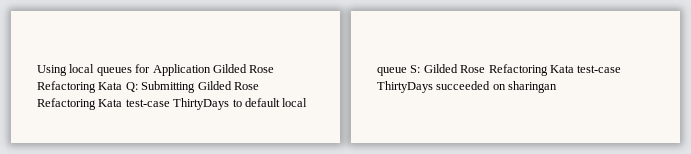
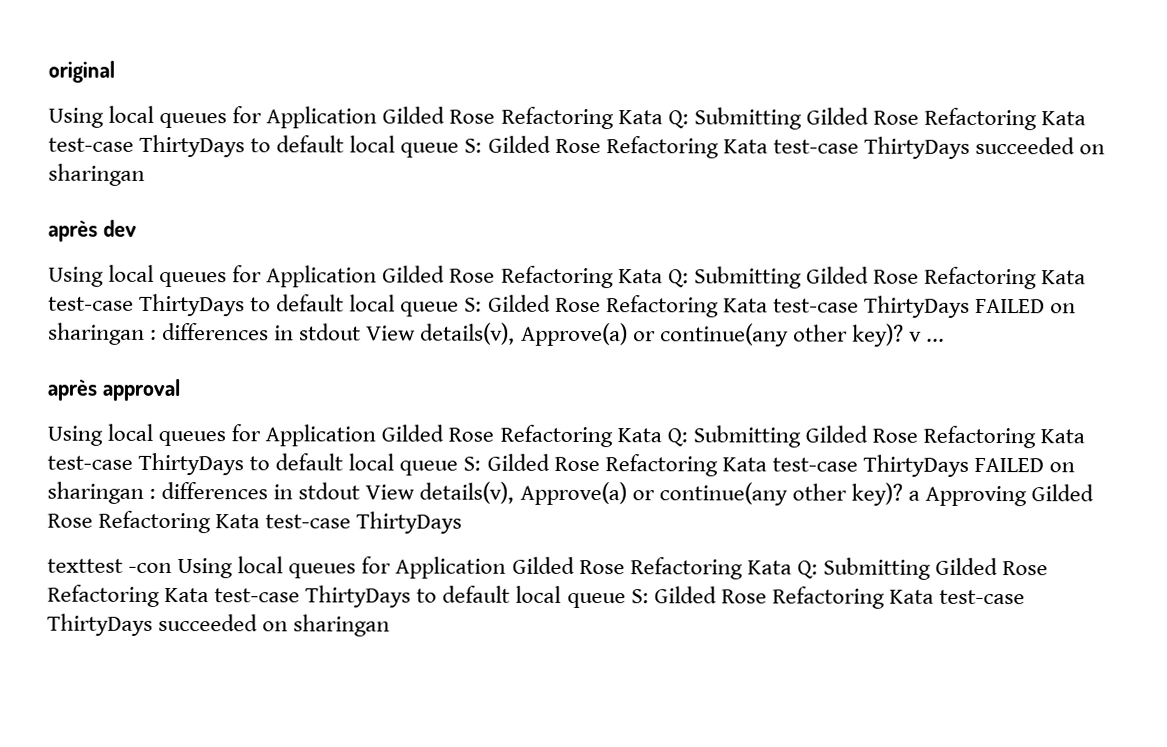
(37, 70) none -> [48,60,115,83] original //
(558, 87) none -> [48,219,137,242] [48,264,1087,290] [48,293,1077,318] [48,322,945,347] [47,378,180,402] [47,423,1086,449] [47,452,1076,477] [47,481,1095,507] [47,510,463,534] [47,556,1049,580] [47,584,1025,609] [47,613,391,637] // après dev // Using local queues for Application Gilded Rose Refactoring Kata Q: Submitting Gilded Rose Refactoring Kata test-case ThirtyDays to default local queue S: Gilded Rose Refactoring Kata test-case ThirtyDays FAILED on sharingan : differences in stdout View details(v), Approve(a) or continue(any other key)? v ... // après approval // Using local queues for Application Gilded Rose Refactoring Kata Q: Submitting Gilded Rose Refactoring Kata test-case ThirtyDays to default local queue S: Gilded Rose Refactoring Kata test-case ThirtyDays FAILED on sharingan : differences in stdout View details(v), Approve(a) or continue(any other key)? a Approving Gilded Rose Refactoring Kata test-case ThirtyDays // texttest -con Using local queues for Application Gilded Rose Refactoring Kata Q: Submitting Gilded Rose Refactoring Kata test-case ThirtyDays to default local queue S: Gilded Rose Refactoring Kata test-case ThirtyDays succeeded on sharingan

